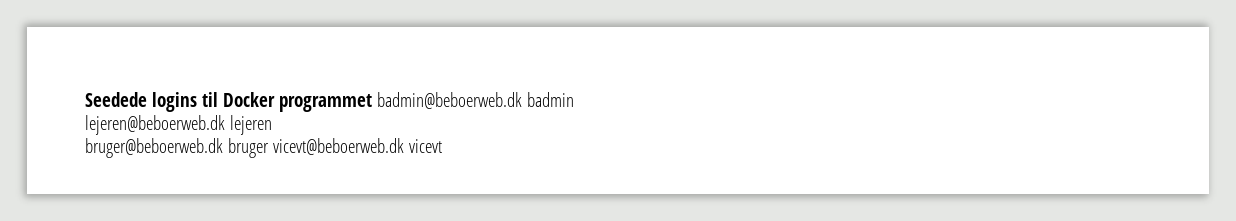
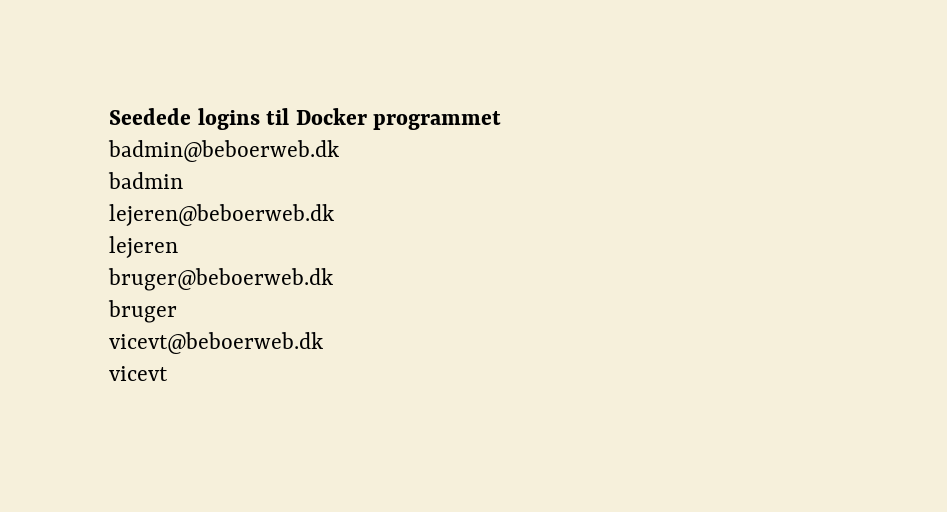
(372, 103) none -> (502, 120) //
(522, 100) none -> (339, 151) //
(225, 125) none -> (334, 215) //
(223, 148) none -> (333, 279) //
(269, 148) none -> (177, 311) //
(404, 146) none -> (323, 343) //

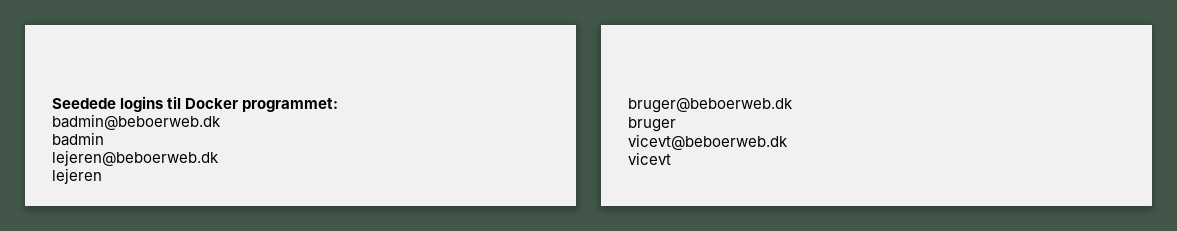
[373,111,502,130] programmet -> [242,98,339,112] programmet:

